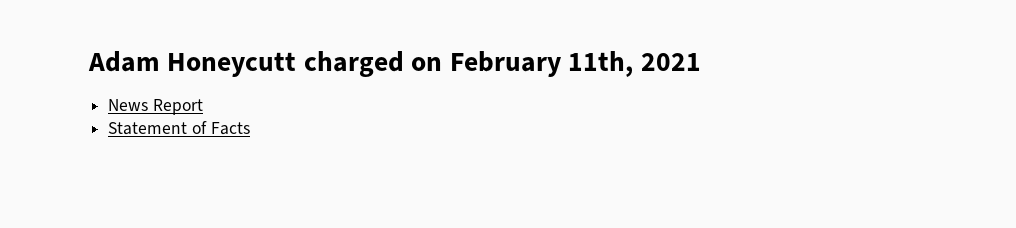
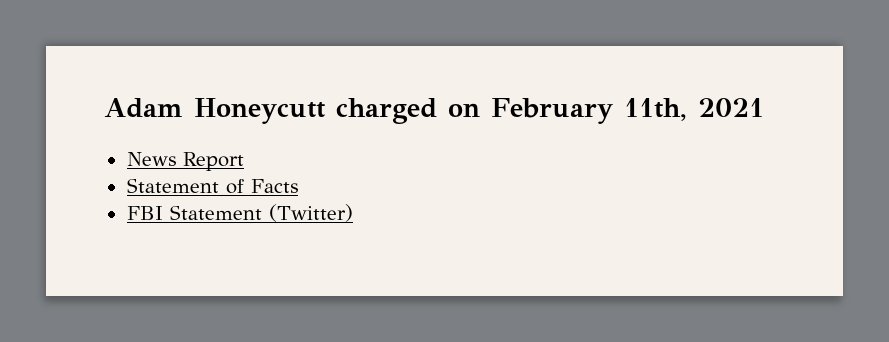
(250, 128) none -> [126,204,353,222] // FBI Statement (Twitter)

